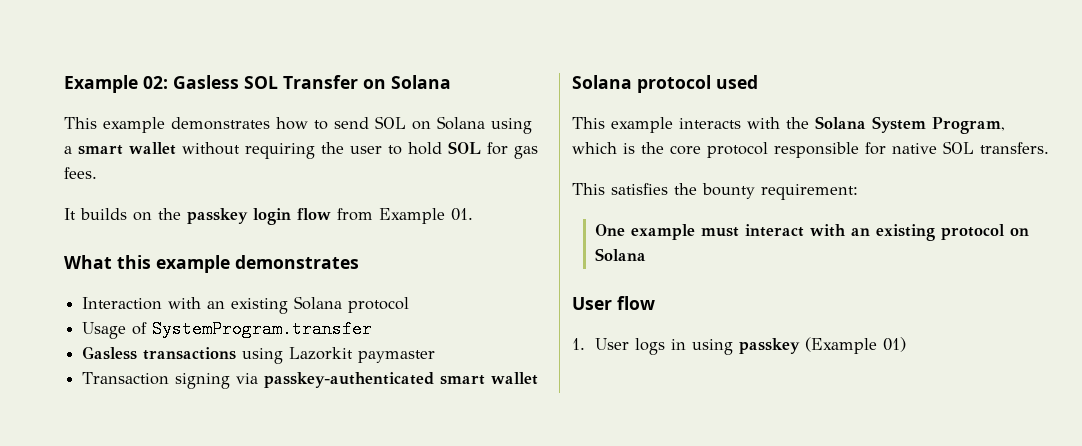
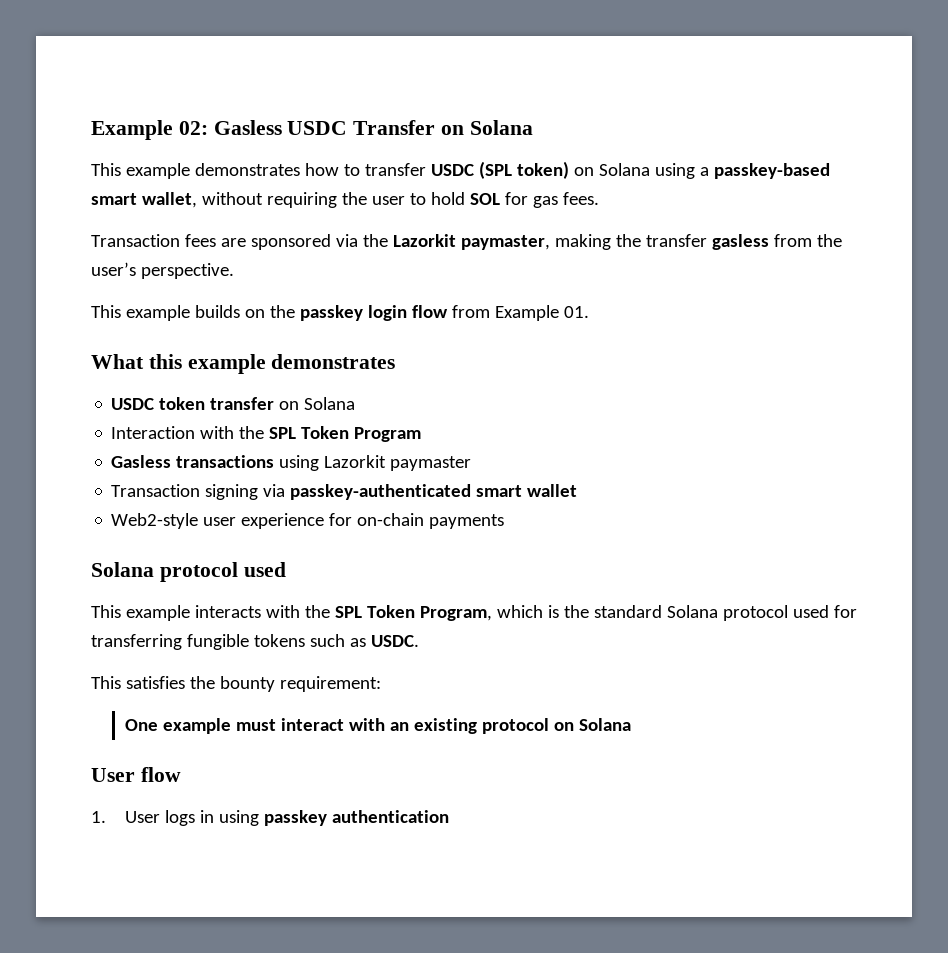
[244,76,278,89] SOL -> [287,121,348,135] USDC
[334,116,406,129] send SOL -> [364,161,569,179] transfer USDC (SPL token)
[78,142,176,155] smart wallet -> [713,163,830,179] [91,192,197,208] passkey-based smart wallet,
[64,208,76,220] It -> [91,234,842,250] [91,262,234,279] [91,305,190,321] Transaction fees are sponsored via the Lazorkit paymaster, making the transfer gasless from the user’s perspective. // This example
[82,296,410,314] [82,320,373,339] Interaction with an existing Solana protocol // Usage of SystemProgram.transfer -> [111,397,356,410] [111,426,422,442] USDC token transfer on Solana // Interaction with the SPL Token Program
(539, 378) none -> [111,513,505,529] // Web2-style user experience for on-chain payments
[815,116,926,133] Solana System -> [334,605,415,618] SPL Token
[670,141,1049,158] core protocol responsible for native SOL transfers. -> [593,605,857,621] [91,634,419,650] standard Solana protocol used for transferring fungible tokens such as USDC.
[804,337,906,354] (Example 01) -> [332,810,450,823] authentication

